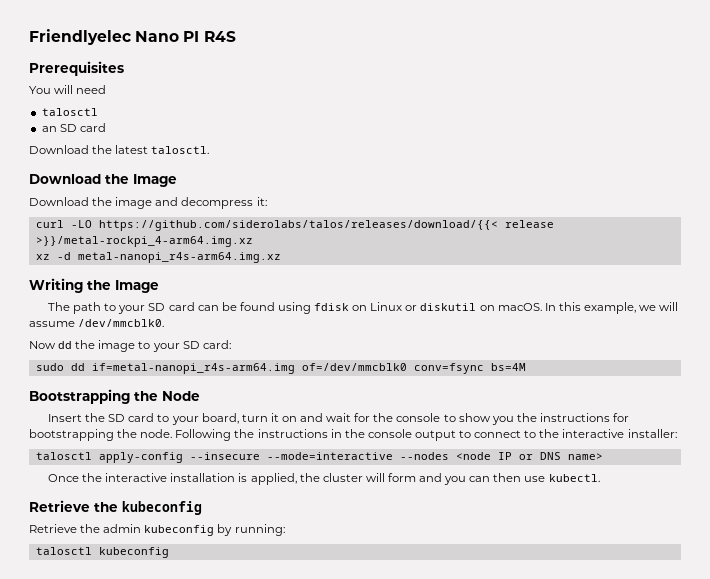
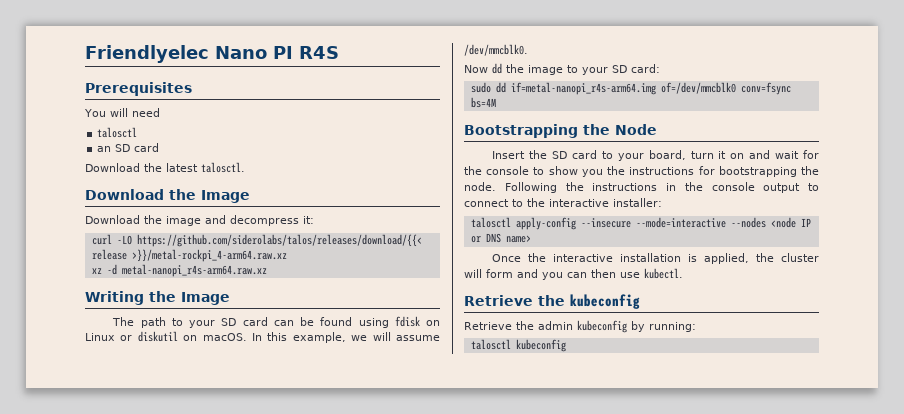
[35,236,253,247] >}}/metal-rockpi_4-arm64.img.xz -> [131,249,287,262] >}}/metal-rockpi_4-arm64.raw.xz
[77,252,281,263] metal-nanopi_r4s-arm64.img.xz -> [121,264,267,277] metal-nanopi_r4s-arm64.raw.xz

